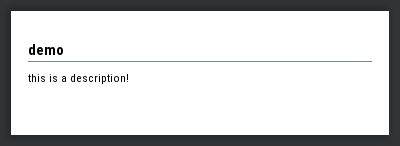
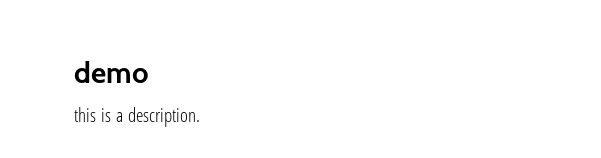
[70,74,130,84] description! -> [127,107,200,127] description.

